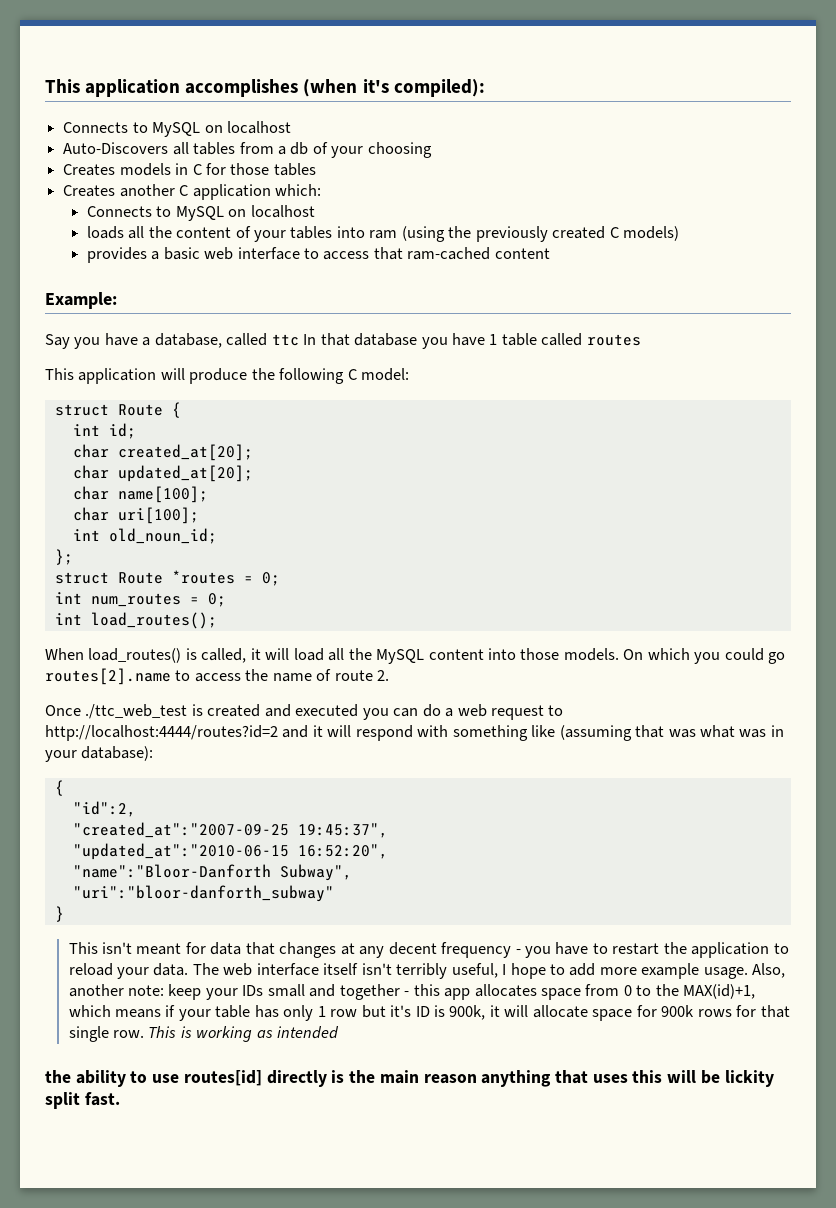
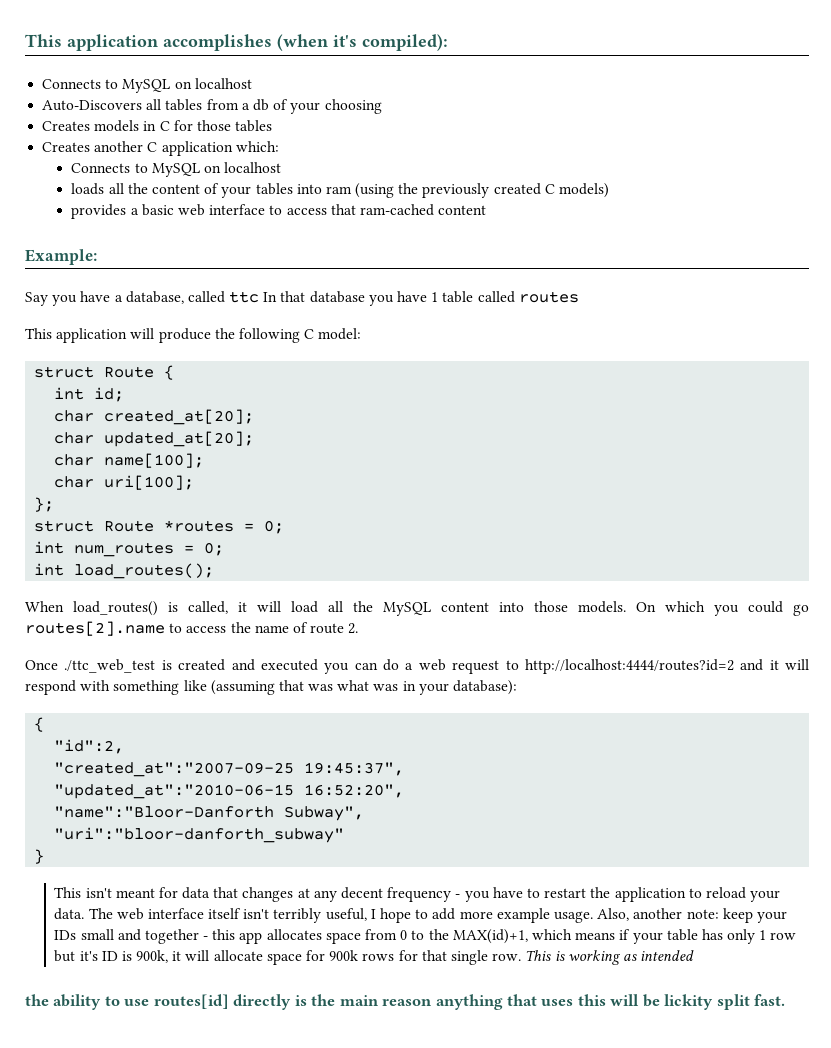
[72,528,217,544] // int old_noun_id; -> (195, 482) none

